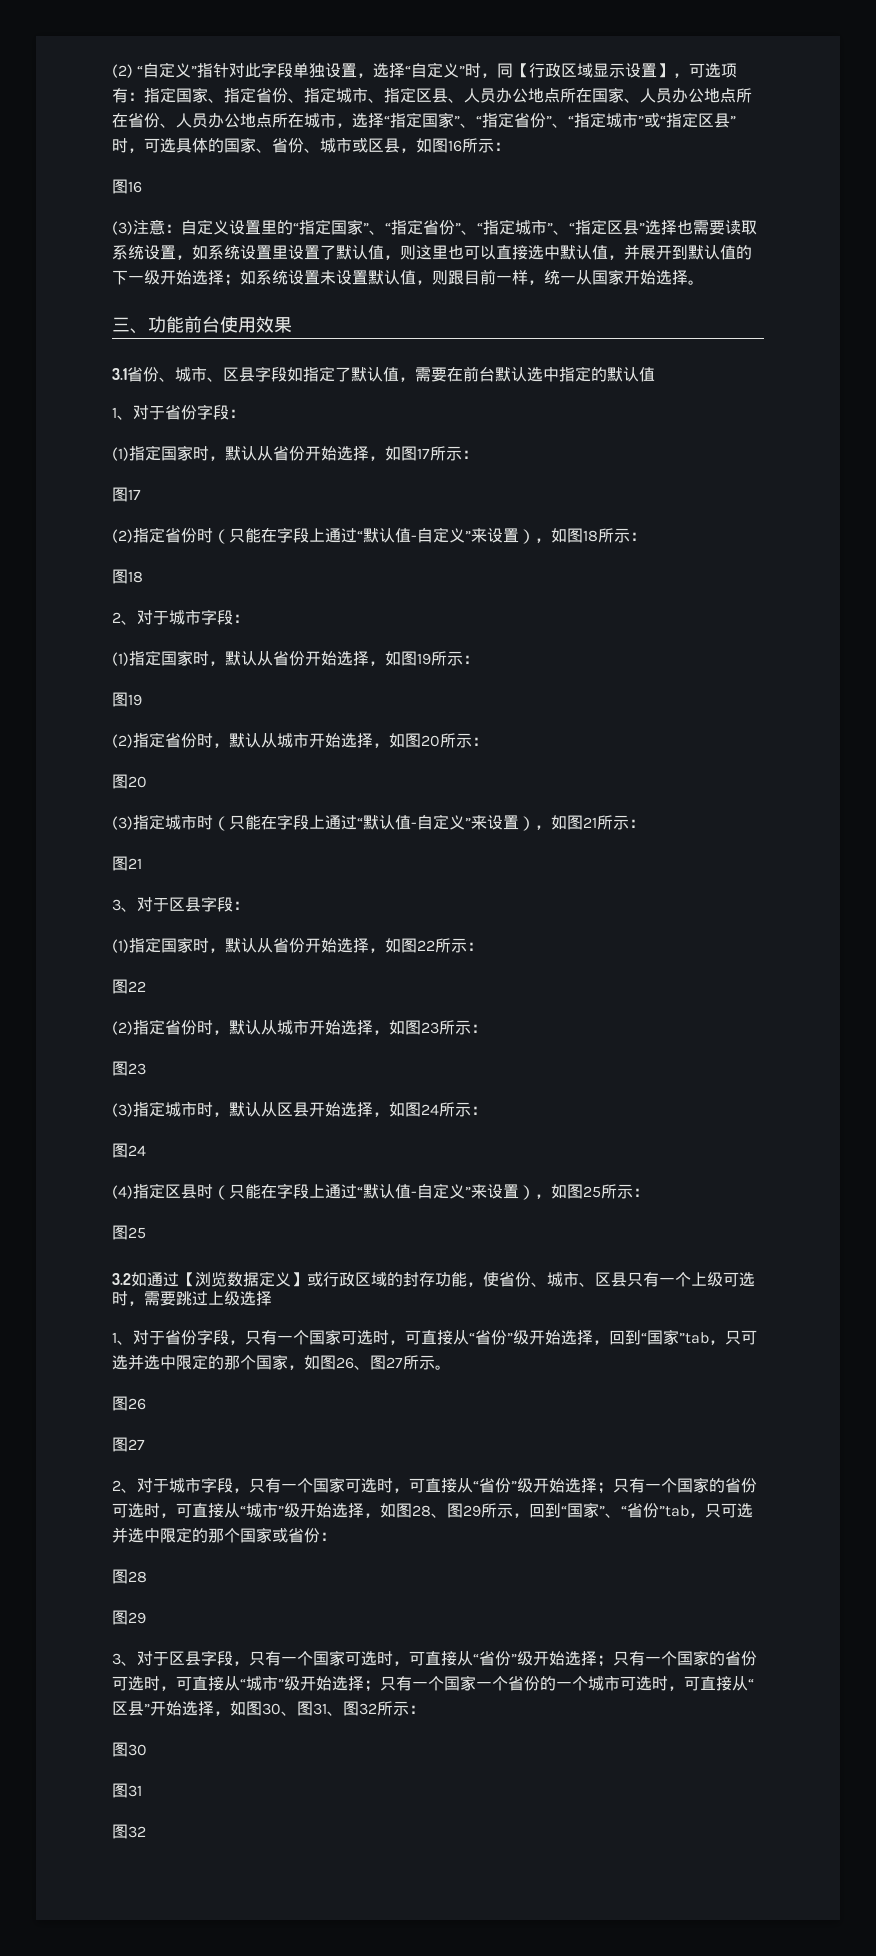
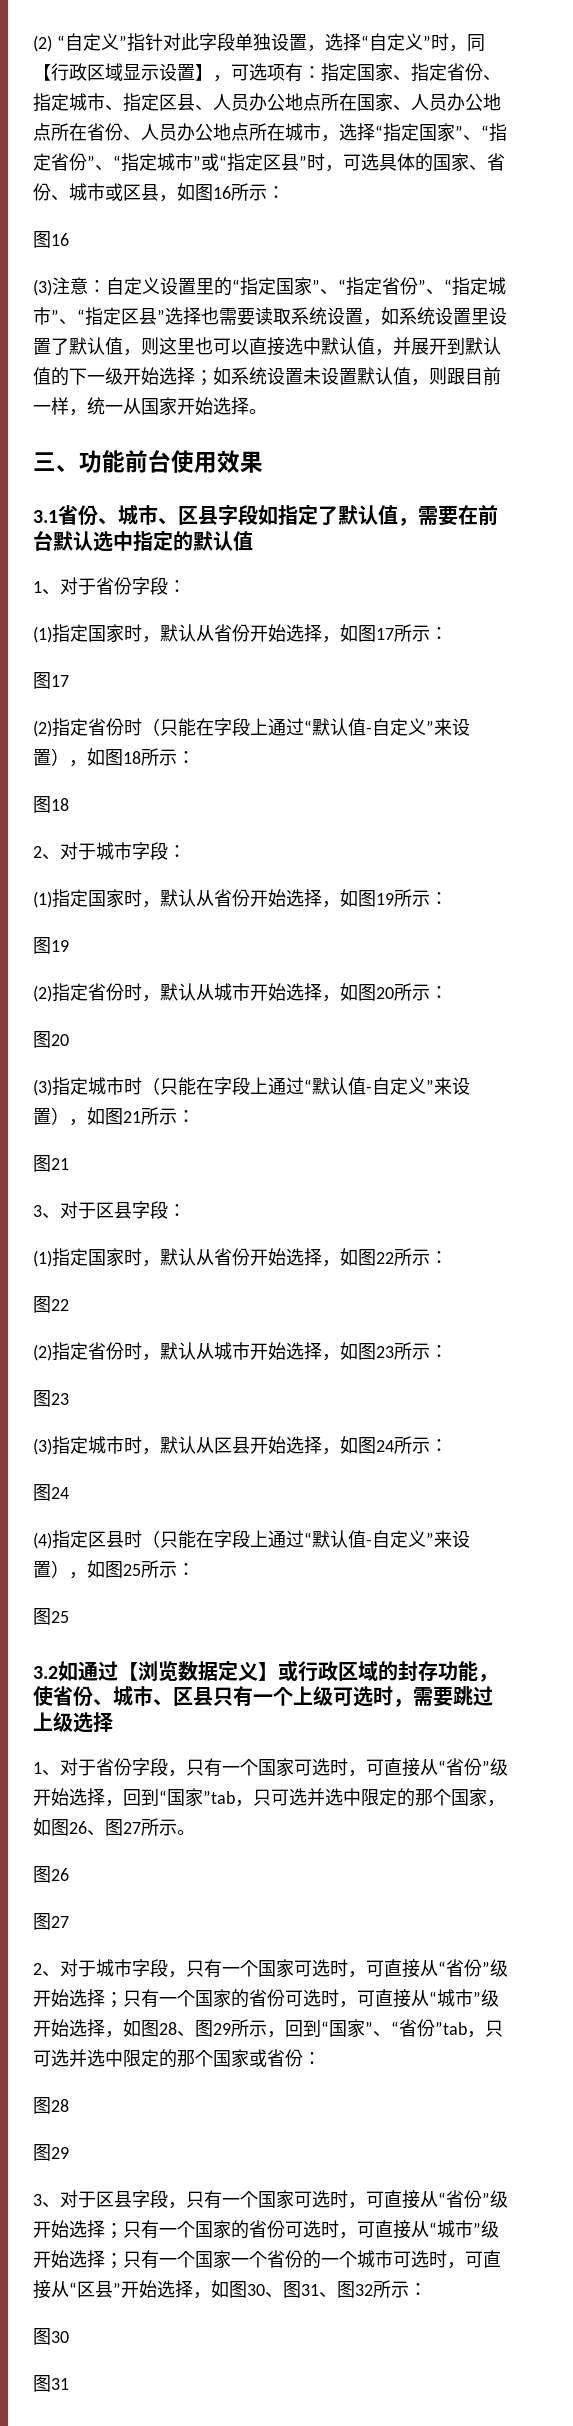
[112,1824,146,1839] // 图32 -> (69, 2384) none

